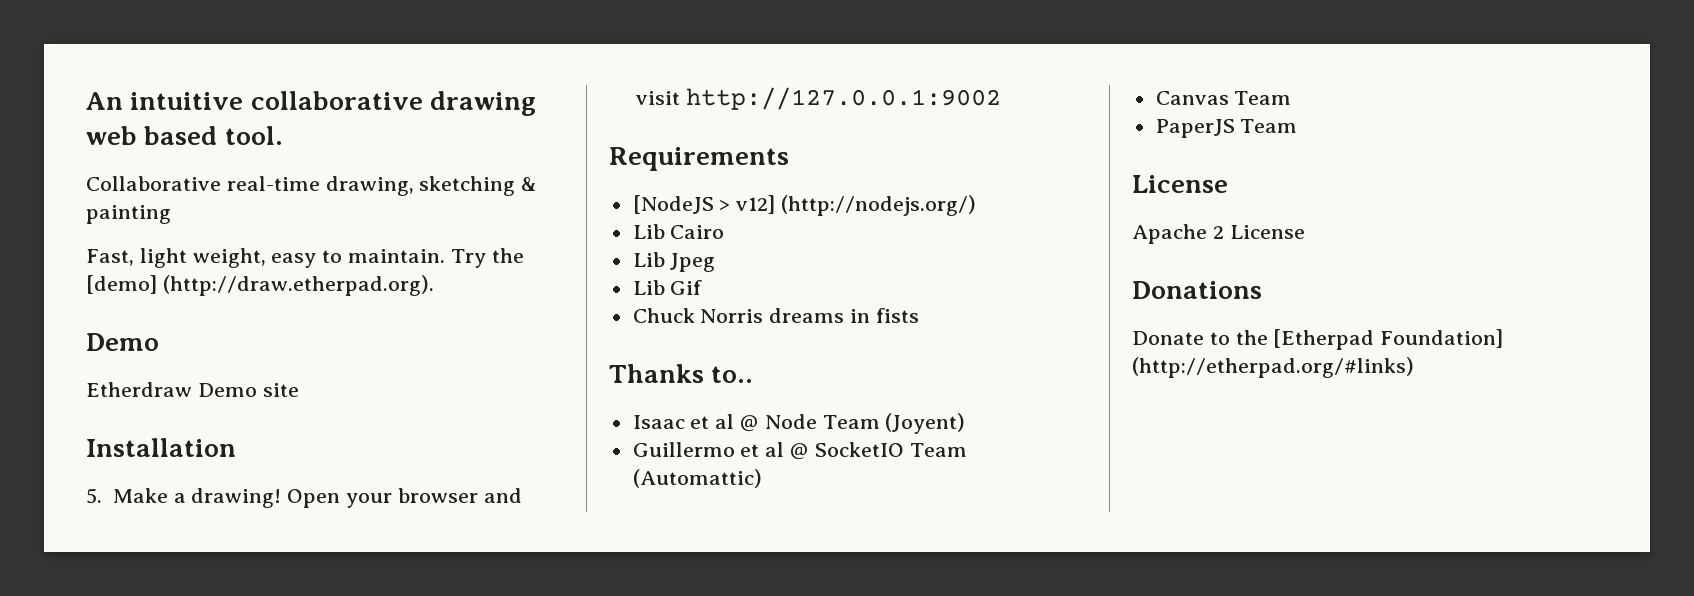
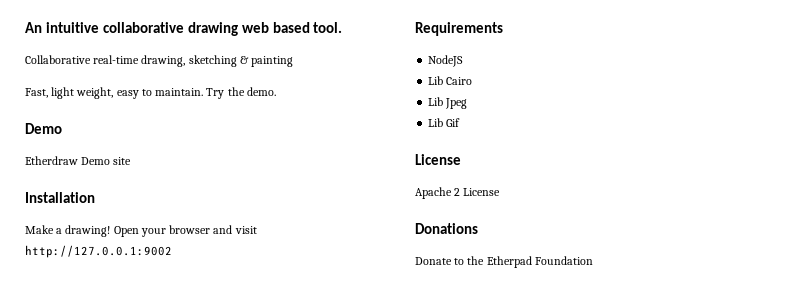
[86,275,434,296] [demo] (http://draw.etherpad.org). -> [246,87,276,96] demo.
[86,488,102,504] 5. -> (95, 197) none
[632,195,977,216] [NodeJS > v12] (http://nodejs.org/) -> [428,55,464,67] NodeJS
[632,308,919,323] [609,364,754,383] [632,413,966,434] [632,442,967,460] [632,469,762,488] [1155,91,1292,105] [1155,119,1298,138] // Chuck Norris dreams in fists // Thanks to.. // Isaac et al @ Node Team (Joyent) // Guillermo et al @ SocketIO Team (Automattic) // Canvas Team // PaperJS Team -> (461, 122) none
[1273,329,1504,350] [1132,357,1414,378] [Etherpad Foundation] (http://etherpad.org/#links) -> [486,256,593,268] Etherpad Foundation

